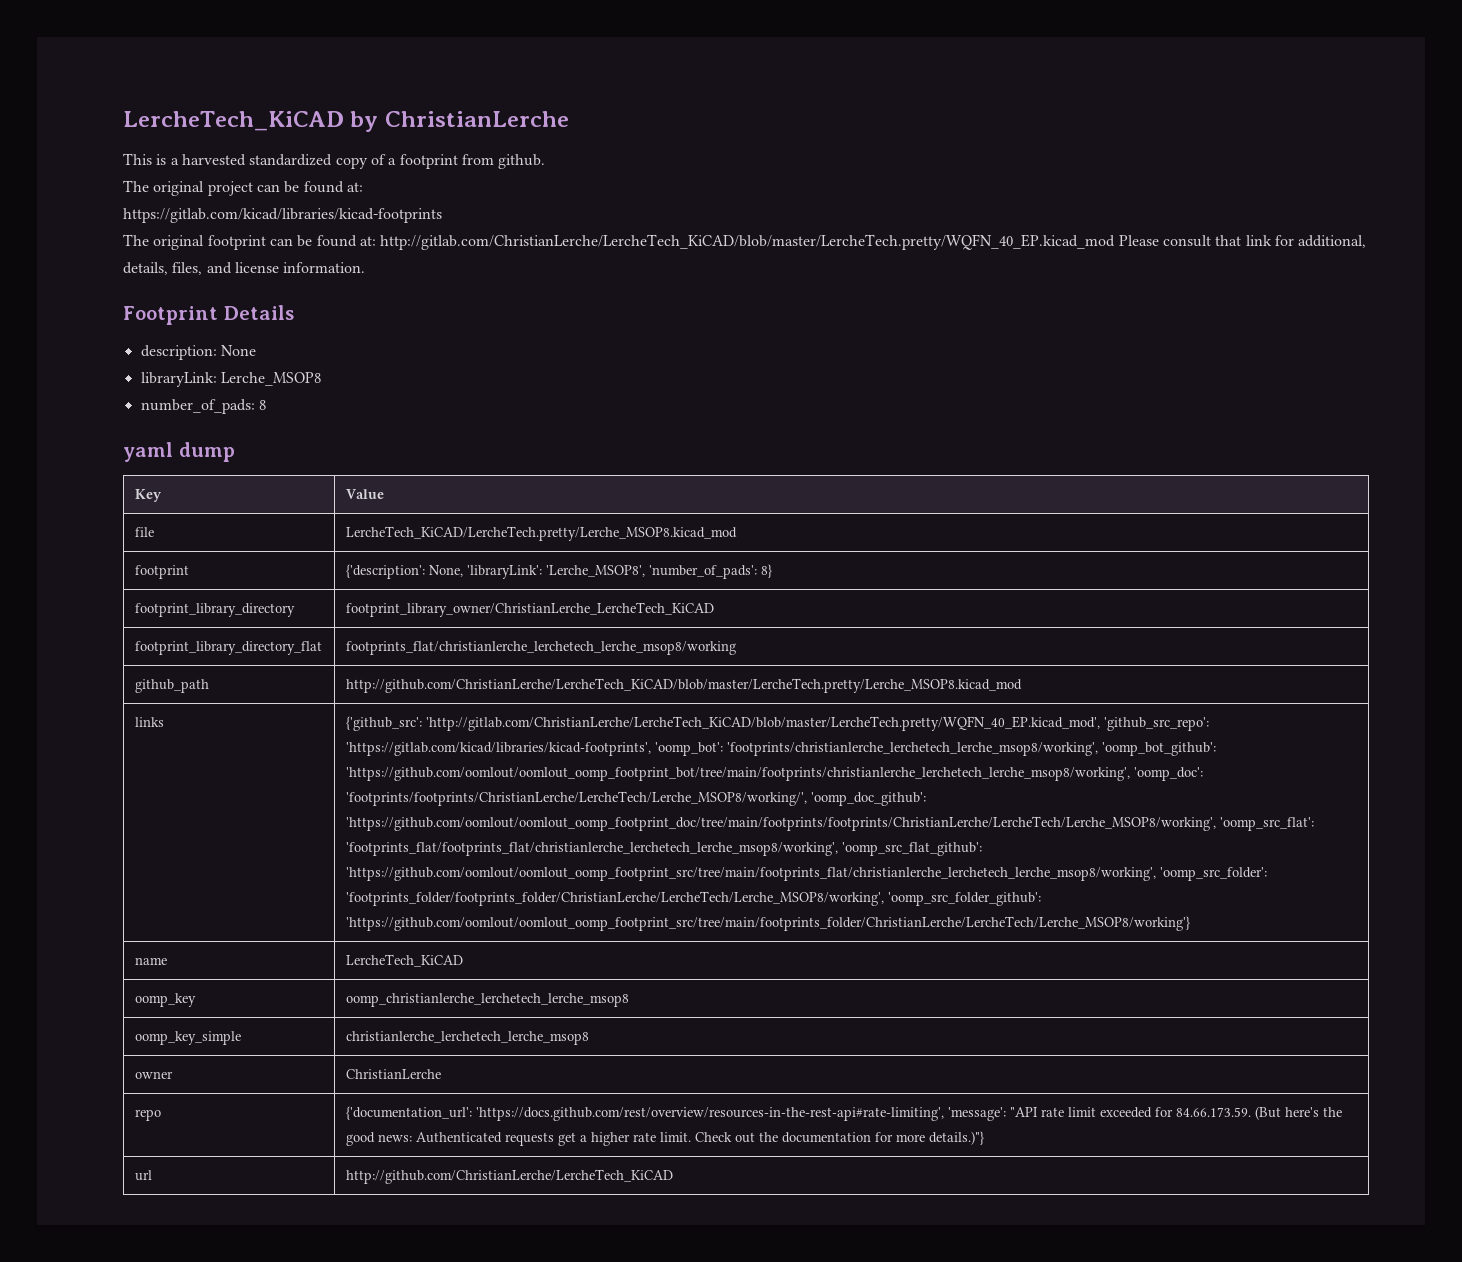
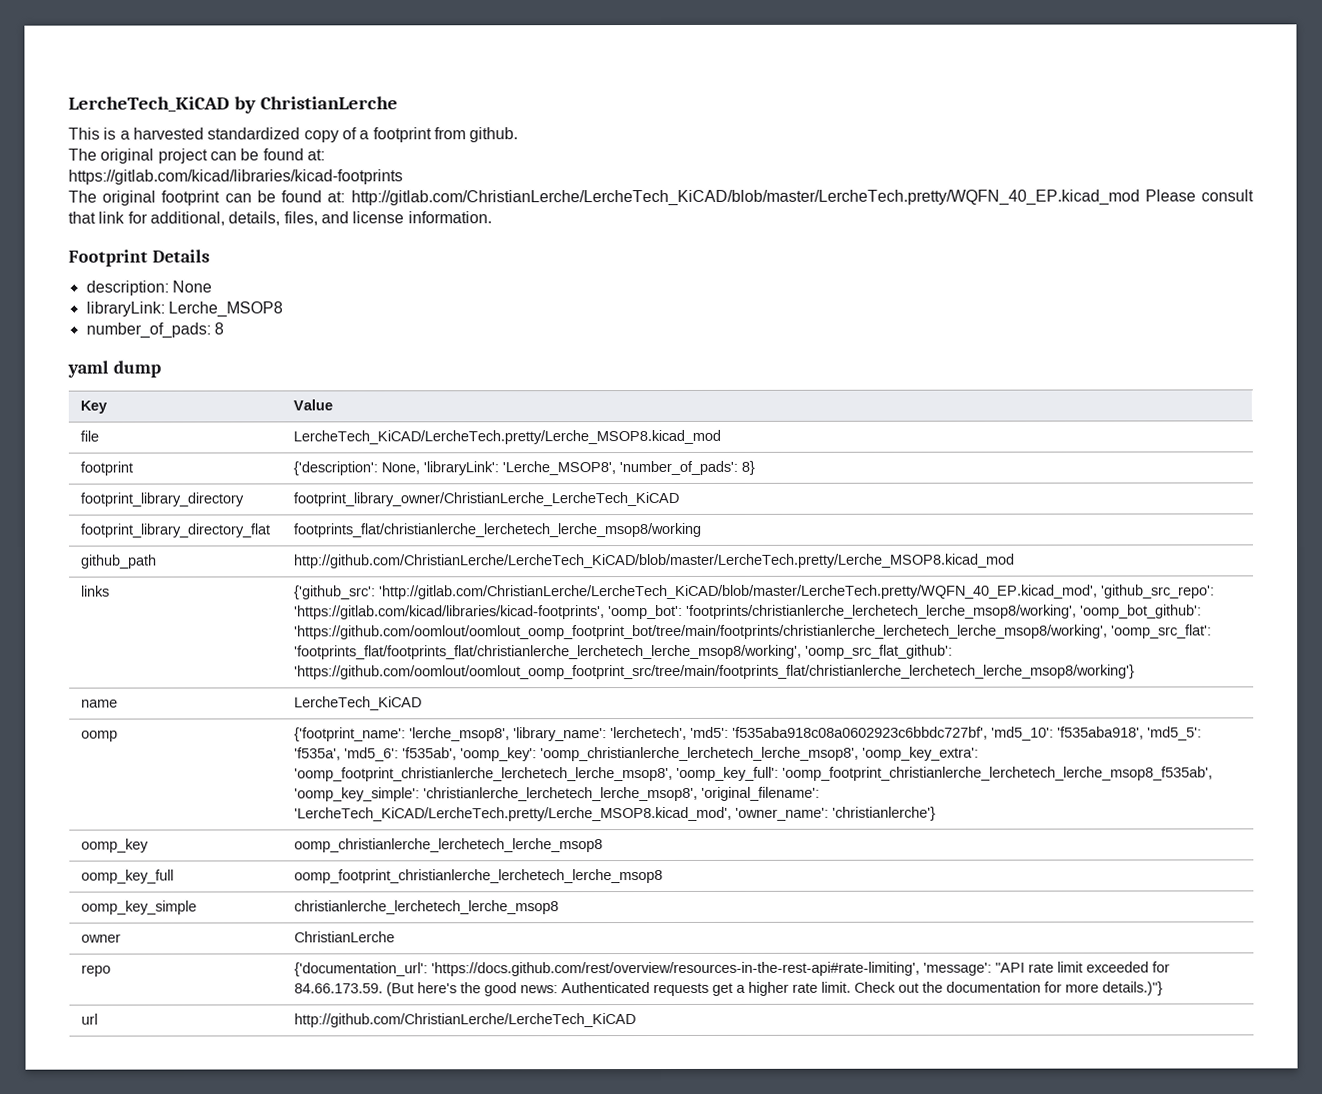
[1133,767,1203,781] [345,791,926,806] [345,816,1314,831] [345,842,982,856] [345,867,1267,881] [345,891,1041,906] [345,916,1190,931] [134,957,167,965] [345,954,463,967] 'oomp_doc': 'footprints/footprints/ChristianLerche/LercheTech/Lerche_MSOP8/working/', 'oomp_doc_github': 'https://github.com/oomlout/oomlout_oomp_footprint_doc/tree/main/footprints/footprints/ChristianLerche/LercheTech/Lerche_MSOP8/working', 'oomp_src_flat': 'footprints_flat/footprints_flat/christianlerche_lerchetech_lerche_msop8/working', 'oomp_src_flat_github': 'https://github.com/oomlout/oomlout_oomp_footprint_src/tree/main/footprints_flat/christianlerche_lerchetech_lerche_msop8/working', 'oomp_src_folder': 'footprints_folder/footprints_folder/ChristianLerche/LercheTech/Lerche_MSOP8/working', 'oomp_src_folder_github': 'https://github.com/oomlout/oomlout_oomp_footprint_src/tree/main/footprints_folder/ChristianLerche/LercheTech/Lerche_MSOP8/working'} // name | LercheTech_KiCAD -> [1110,624,1212,639] [293,644,953,660] [293,664,1135,680] [80,699,118,708] [293,696,422,711] [80,730,118,742] [293,726,1202,742] [293,746,979,762] [293,766,1213,782] [293,786,820,802] [293,806,936,822] 'oomp_src_flat': 'footprints_flat/footprints_flat/christianlerche_lerchetech_lerche_msop8/working', 'oomp_src_flat_github': 'https://github.com/oomlout/oomlout_oomp_footprint_src/tree/main/footprints_flat/christianlerche_lerchetech_lerche_msop8/working'} // name | LercheTech_KiCAD // oomp | {'footprint_name': 'lerche_msop8', 'library_name': 'lerchetech', 'md5': 'f535aba918c08a0602923c6bbdc727bf', 'md5_10': 'f535aba918', 'md5_5': 'f535a', 'md5_6': 'f535ab', 'oomp_key': 'oomp_christianlerche_lerchetech_lerche_msop8', 'oomp_key_extra': 'oomp_footprint_christianlerche_lerchetech_lerche_msop8', 'oomp_key_full': 'oomp_footprint_christianlerche_lerchetech_lerche_msop8_f535ab', 'oomp_key_simple': 'christianlerche_lerchetech_lerche_msop8', 'original_filename': 'LercheTech_KiCAD/LercheTech.pretty/Lerche_MSOP8.kicad_mod', 'owner_name': 'christianlerche'}
(629, 1000) none -> [80,869,174,884] [293,868,663,884] // oomp_key_full | oomp_footprint_christianlerche_lerchetech_lerche_msop8

